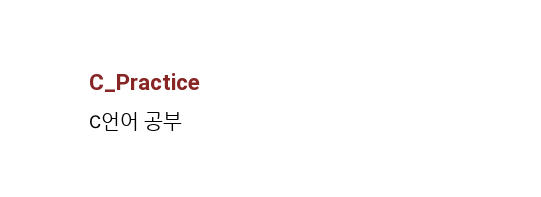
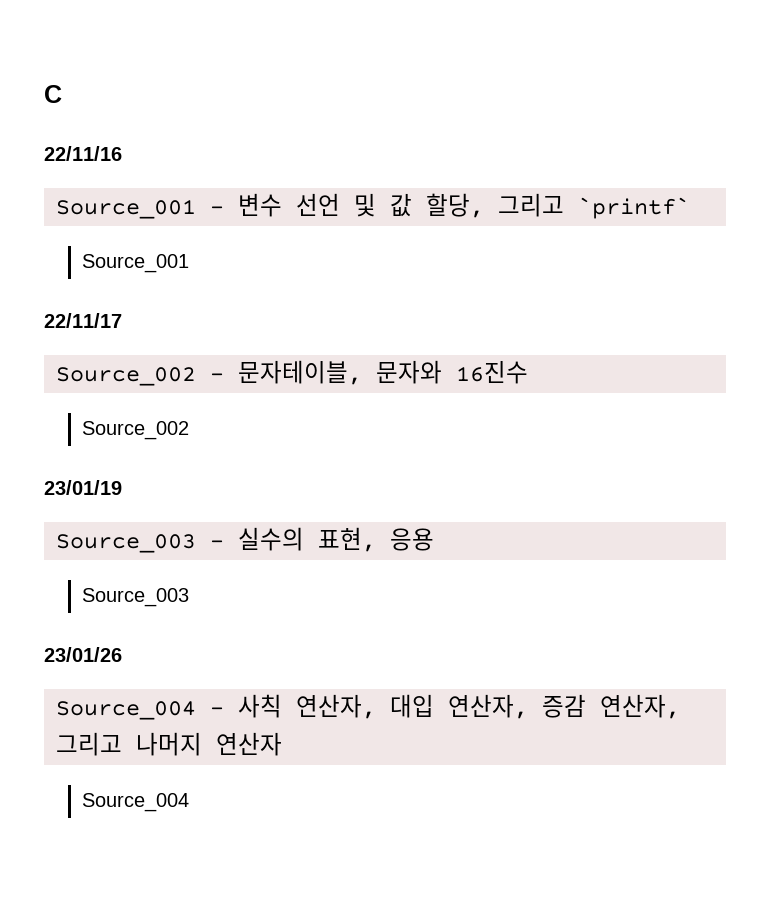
[89,73,200,92] [89,112,183,131] C_Practice // C언어 공부 -> [44,85,62,103] [44,146,122,161] [56,193,690,219] [81,254,189,273] [44,313,122,328] [56,360,528,386] [81,421,189,440] [44,480,122,495] [56,527,434,553] [81,588,189,607] [44,647,122,662] [56,694,680,720] [56,732,282,756] [81,793,189,812] C // 22/11/16 // Source_001 - 변수 선언 및 값 할당, 그리고 `printf` // Source_001 // 22/11/17 // Source_002 - 문자테이블, 문자와 16진수 // Source_002 // 23/01/19 // Source_003 - 실수의 표현, 응용 // Source_003 // 23/01/26 // Source_004 - 사칙 연산자, 대입 연산자, 증감 연산자, 그리고 나머지 연산자 // Source_004

